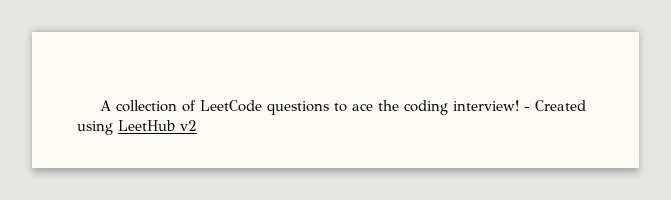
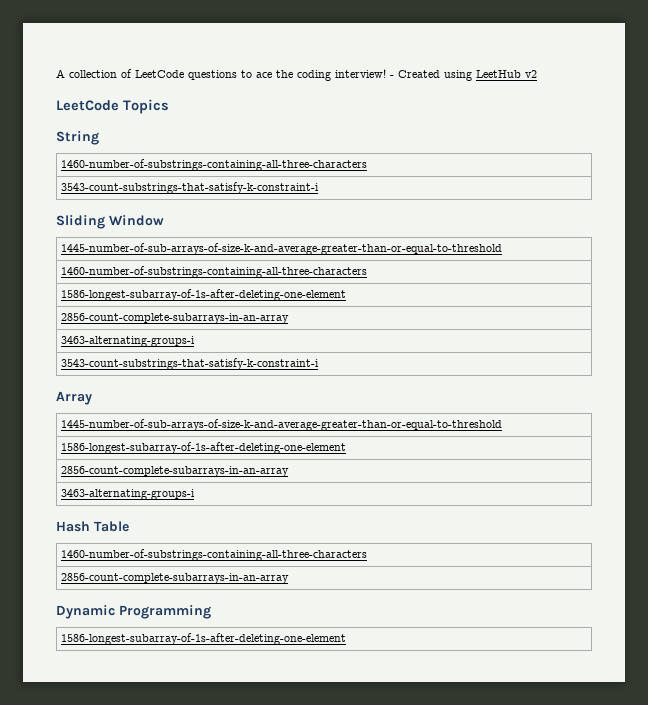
(197, 125) none -> [56,99,169,114] [56,131,99,145] [60,159,367,171] [60,182,319,194] [56,215,164,229] [60,243,502,255] [60,266,367,278] [60,289,346,301] [60,313,289,324] [60,336,195,347] [60,358,319,370] [56,391,92,405] [60,419,502,431] [60,442,346,454] [60,466,289,477] [60,489,195,500] [56,521,129,532] [60,549,367,561] [60,573,289,584] [56,605,211,619] [60,633,346,645] // LeetCode Topics // String // 1460-number-of-substrings-containing-all-three-characters // 3543-count-substrings-that-satisfy-k-constraint-i // Sliding Window // 1445-number-of-sub-arrays-of-size-k-and-average-greater-than-or-equal-to-threshold // 1460-number-of-substrings-containing-all-three-characters // 1586-longest-subarray-of-1s-after-deleting-one-element // 2856-count-complete-subarrays-in-an-array // 3463-alternating-groups-i // 3543-count-substrings-that-satisfy-k-constraint-i // Array // 1445-number-of-sub-arrays-of-size-k-and-average-greater-than-or-equal-to-threshold // 1586-longest-subarray-of-1s-after-deleting-one-element // 2856-count-complete-subarrays-in-an-array // 3463-alternating-groups-i // Hash Table // 1460-number-of-substrings-containing-all-three-characters // 2856-count-complete-subarrays-in-an-array // Dynamic Programming // 1586-longest-subarray-of-1s-after-deleting-one-element

